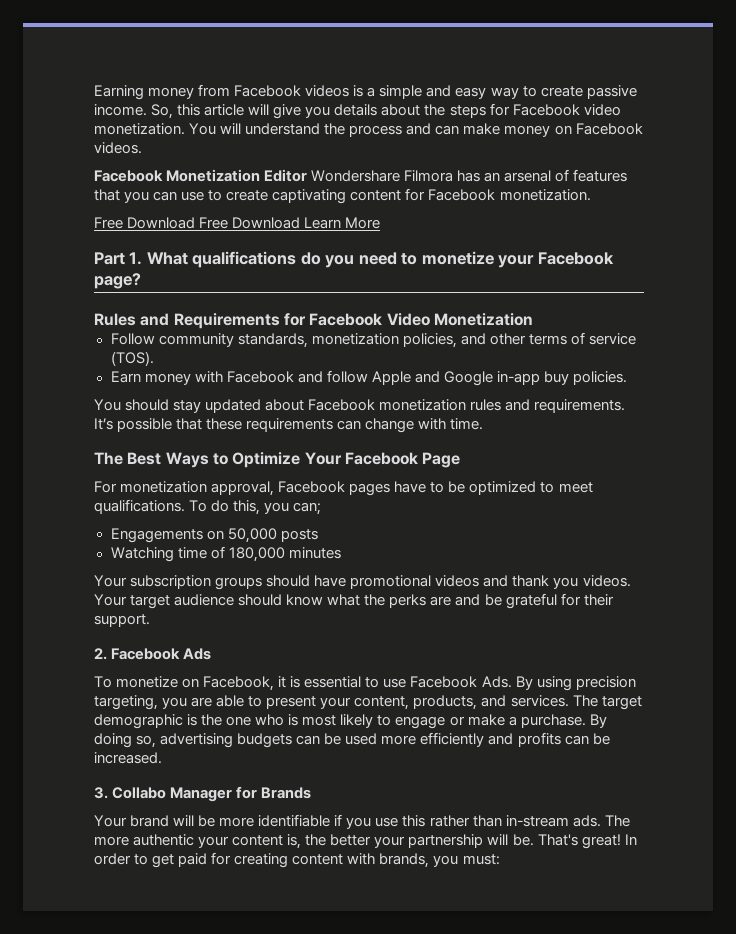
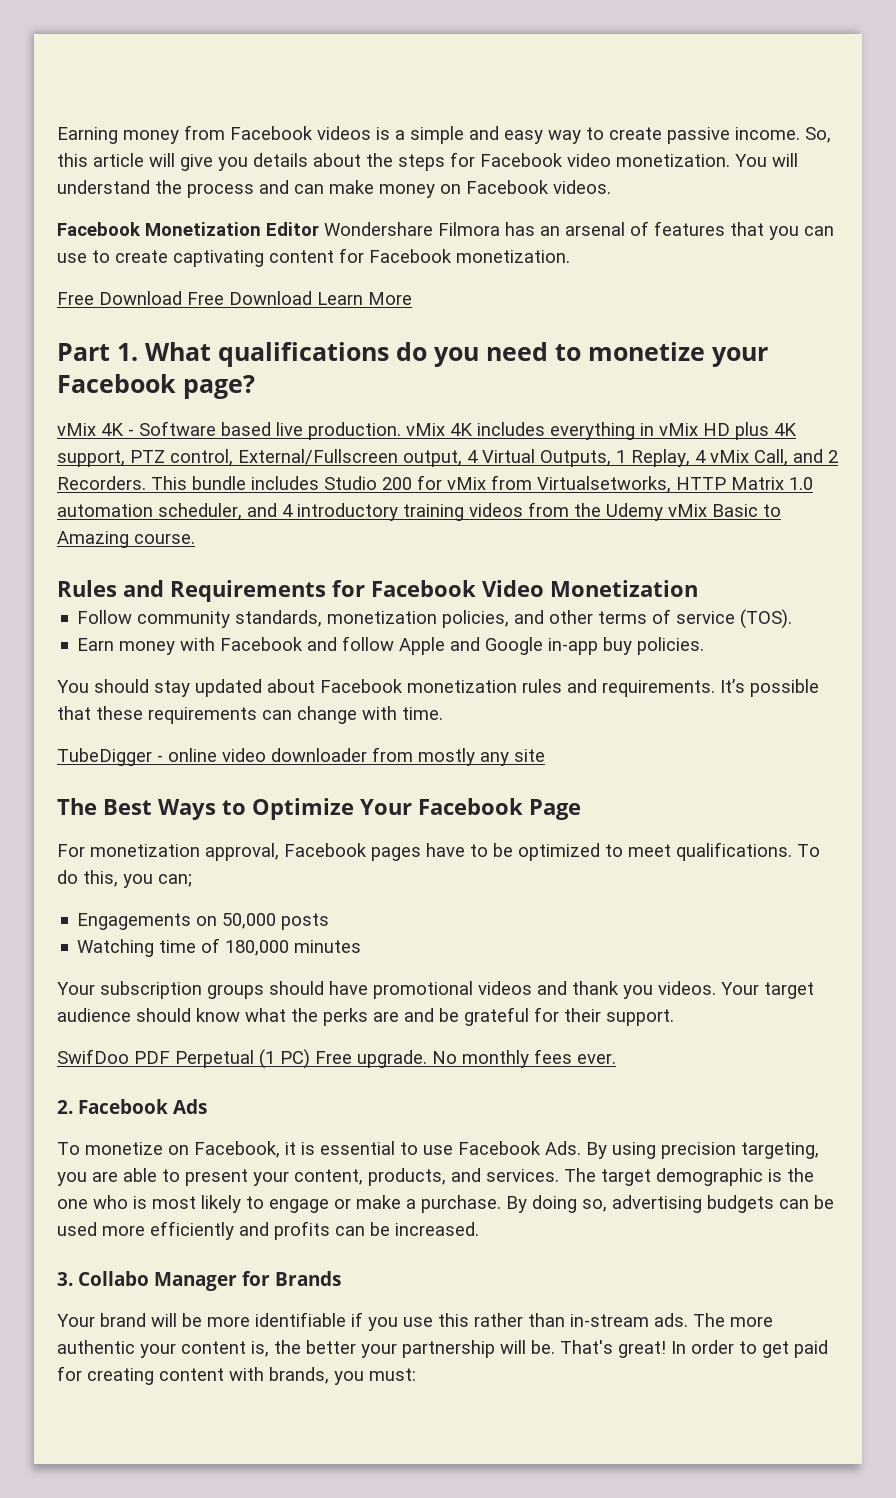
(141, 281) none -> [57,421,797,440] [57,449,838,467] [57,475,813,493] [57,502,781,521] [57,531,195,548] // vMix 4K - Software based live production. vMix 4K includes everything in vMix HD plus 4K support, PTZ control, External/Fullscreen output, 4 Virtual Outputs, 1 Replay, 4 vMix Call, and 2 Recorders. This bundle includes Studio 200 for vMix from Virtualsetworks, HTTP Matrix 1.0 automation scheduler, and 4 introductory training videos from the Udemy vMix Basic to Amazing course.
(484, 424) none -> [57,747,545,766] // TubeDigger - online video downloader from mostly any site
(150, 620) none -> [57,1049,616,1069] // SwifDoo PDF Perpetual (1 PC) Free upgrade. No monthly fees ever.

